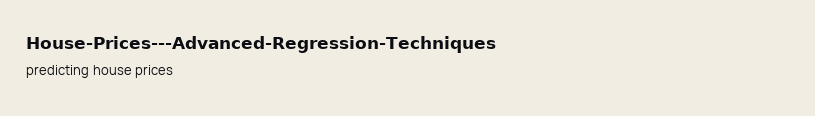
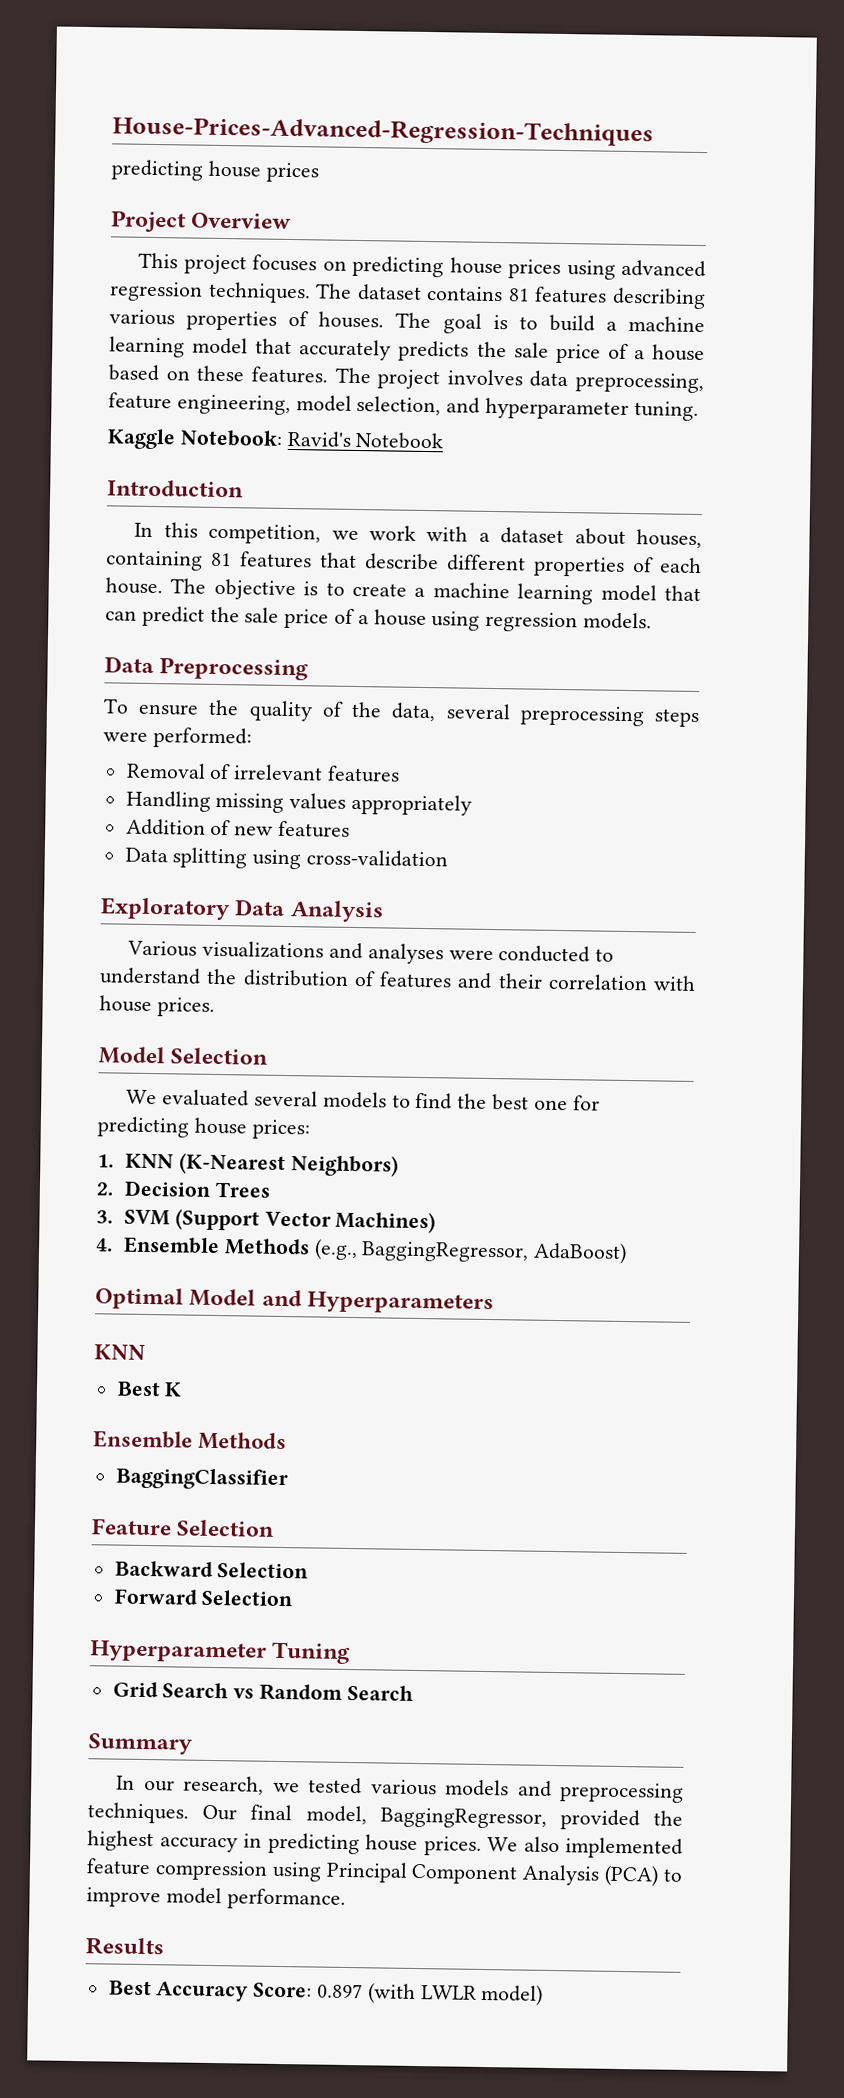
[26,36,496,53] [26,65,174,78] House-Prices---Advanced-Regression-Techniques // predicting house prices -> [112,116,654,147] [111,159,319,183] [110,210,293,233] [138,252,706,280] [109,281,706,310] [109,309,706,334] [109,336,706,364] [108,364,704,394] [108,392,699,421] [107,428,445,450] [107,479,244,498] [134,522,702,549] [105,550,702,577] [105,577,701,605] [105,605,653,633] [104,656,309,681] [103,698,700,728] [103,727,252,749] [125,762,401,783] [125,790,473,816] [125,818,351,838] [124,847,449,870] [100,897,384,923] [127,940,615,965] [99,967,696,991] [99,995,215,1017] [98,1046,269,1065] [126,1089,600,1111] [97,1116,310,1140] [97,1152,399,1177] [96,1180,271,1198] [96,1208,437,1234] [96,1236,628,1265] [95,1287,495,1315] [94,1344,146,1360] [116,1381,183,1397] [93,1430,288,1451] [115,1467,288,1491] [91,1518,276,1537] [114,1560,310,1579] [113,1588,295,1607] [90,1640,351,1665] [112,1681,414,1701] [88,1733,193,1755] [116,1775,684,1803] [87,1802,683,1831] [87,1830,683,1859] [86,1858,683,1887] [86,1887,346,1910] [85,1937,164,1956] [108,1980,544,2006] House-Prices-Advanced-Regression-Techniques // predicting house prices // Project Overview // This project focuses on predicting house prices using advanced regression techniques. The dataset contains 81 features describing various properties of houses. The goal is to build a machine learning model that accurately predicts the sale price of a house based on these features. The project involves data preprocessing, feature engineering, model selection, and hyperparameter tuning. // Kaggle Notebook: Ravid's Notebook // Introduction // In this competition, we work with a dataset about houses, containing 81 features that describe different properties of each house. The objective is to create a machine learning model that can predict the sale price of a house using regression models. // Data Preprocessing // To ensure the quality of the data, several preprocessing steps were performed: // Removal of irrelevant features // Handling missing values appropriately // Addition of new features // Data splitting using cross-validation // Exploratory Data Analysis // Various visualizations and analyses were conducted to understand the distribution of features and their correlation with house prices. // Model Selection // We evaluated several models to find the best one for predicting house prices: // 1. KNN (K-Nearest Neighbors) // 2. Decision Trees // 3. SVM (Support Vector Machines) // 4. Ensemble Methods (e.g., BaggingRegressor, AdaBoost) // Optimal Model and Hyperparameters // KNN // Best K // Ensemble Methods // BaggingClassifier // Feature Selection // Backward Selection // Forward Selection // Hyperparameter Tuning // Grid Search vs Random Search // Summary // In our research, we tested various models and preprocessing techniques. Our final model, BaggingRegressor, provided the highest accuracy in predicting house prices. We also implemented feature compression using Principal Component Analysis (PCA) to improve model performance. // Results // Best Accuracy Score: 0.897 (with LWLR model)

